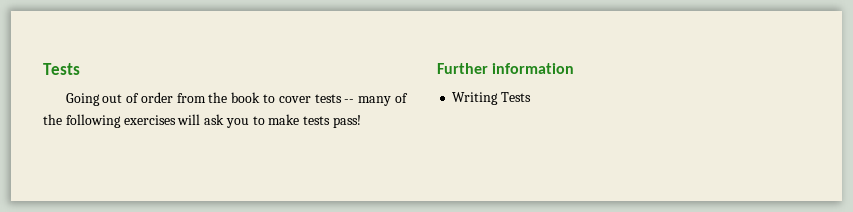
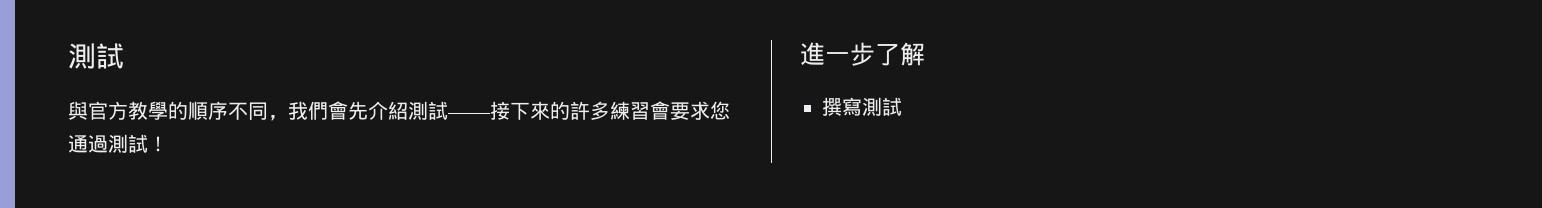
[43,63,80,75] [65,92,408,106] [43,114,362,128] [437,63,575,74] [452,92,532,105] Tests // Going out of order from the book to cover tests -- many of the following exercises will ask you to make tests pass! // Further information // Writing Tests -> [68,43,124,69] [68,101,730,121] [68,134,168,153] [800,42,925,66] [822,97,902,116] 測試 // 與官方教學的順序不同，我們會先介紹測試——接下來的許多練習會要求您通過測試！ // 進一步了解 // 撰寫測試

